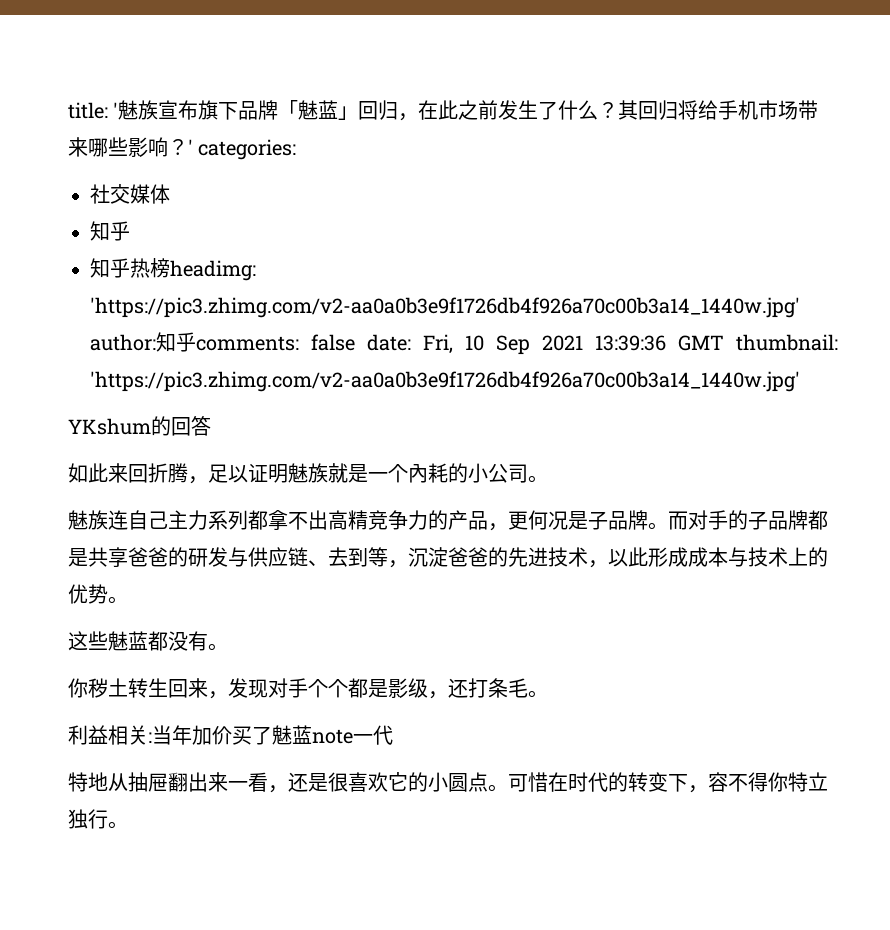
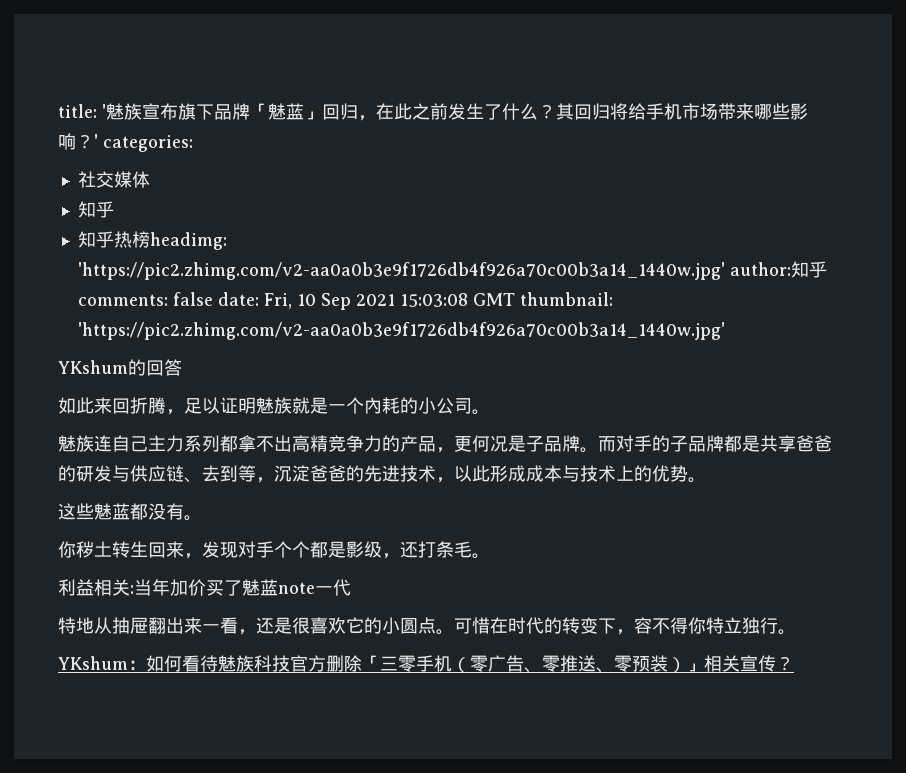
[90,297,800,318] 'https://pic3.zhimg.com/v2-aa0a0b3e9f1726db4f926a70c00b3a14_1440w.jpg' -> [77,262,725,280] 'https://pic2.zhimg.com/v2-aa0a0b3e9f1726db4f926a70c00b3a14_1440w.jpg'
[595,335,666,351] 13:39:36 -> [399,293,468,307] 15:03:08
[90,371,800,392] 'https://pic3.zhimg.com/v2-aa0a0b3e9f1726db4f926a70c00b3a14_1440w.jpg' -> [77,322,725,340] 'https://pic2.zhimg.com/v2-aa0a0b3e9f1726db4f926a70c00b3a14_1440w.jpg'
(128, 825) none -> [58,655,794,673] // YKshum：如何看待魅族科技官方删除「三零手机（零广告、零推送、零预装）」相关宣传？

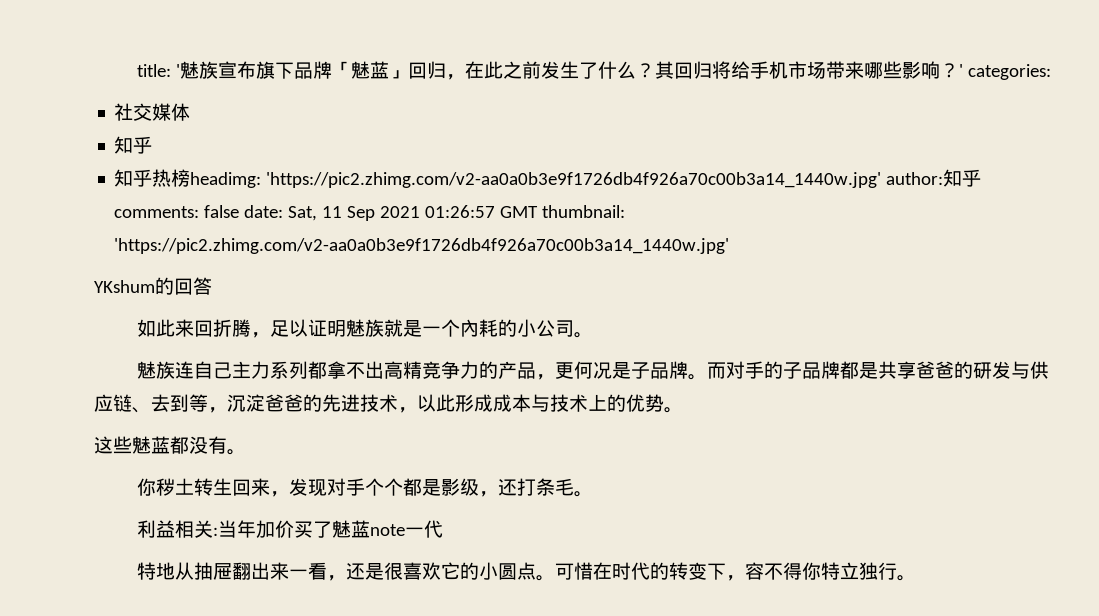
[263,293,316,309] Fri, 10 -> [288,206,343,221] Sat, 11
[399,293,468,307] 15:03:08 -> [425,205,496,218] 01:26:57
[58,655,794,673] // YKshum：如何看待魅族科技官方删除「三零手机（零广告、零推送、零预装）」相关宣传？ -> (917, 578) none

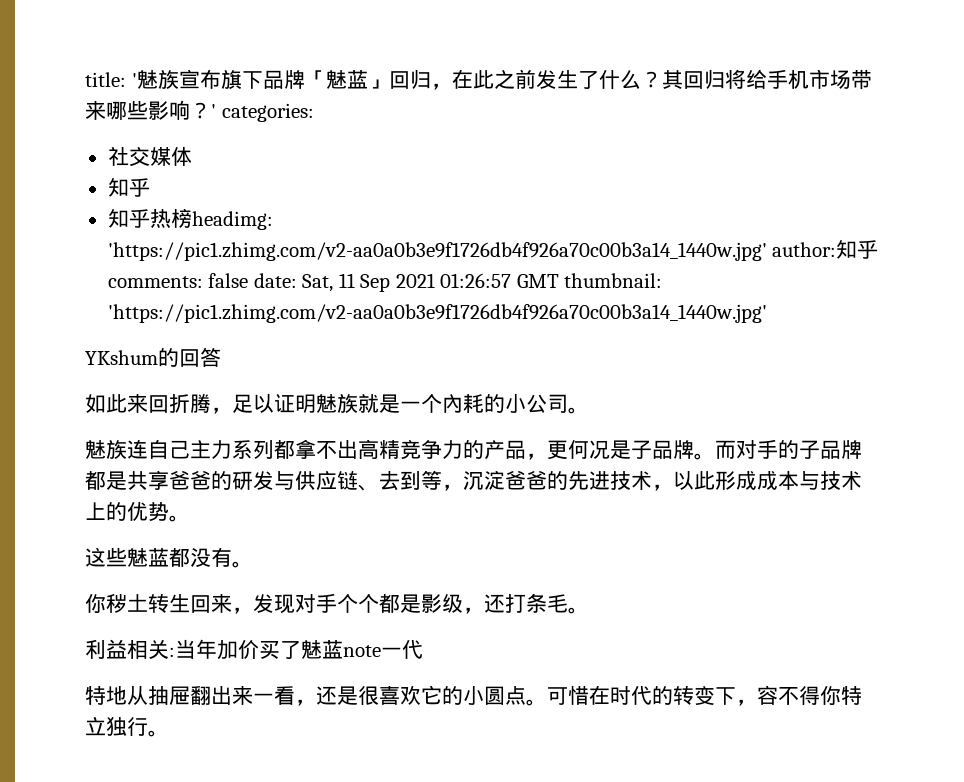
[266,172,882,188] 'https://pic2.zhimg.com/v2-aa0a0b3e9f1726db4f926a70c00b3a14_1440w.jpg' -> [107,242,767,261] 'https://pic1.zhimg.com/v2-aa0a0b3e9f1726db4f926a70c00b3a14_1440w.jpg'
[114,238,730,254] 'https://pic2.zhimg.com/v2-aa0a0b3e9f1726db4f926a70c00b3a14_1440w.jpg' -> [107,304,767,323] 'https://pic1.zhimg.com/v2-aa0a0b3e9f1726db4f926a70c00b3a14_1440w.jpg'

